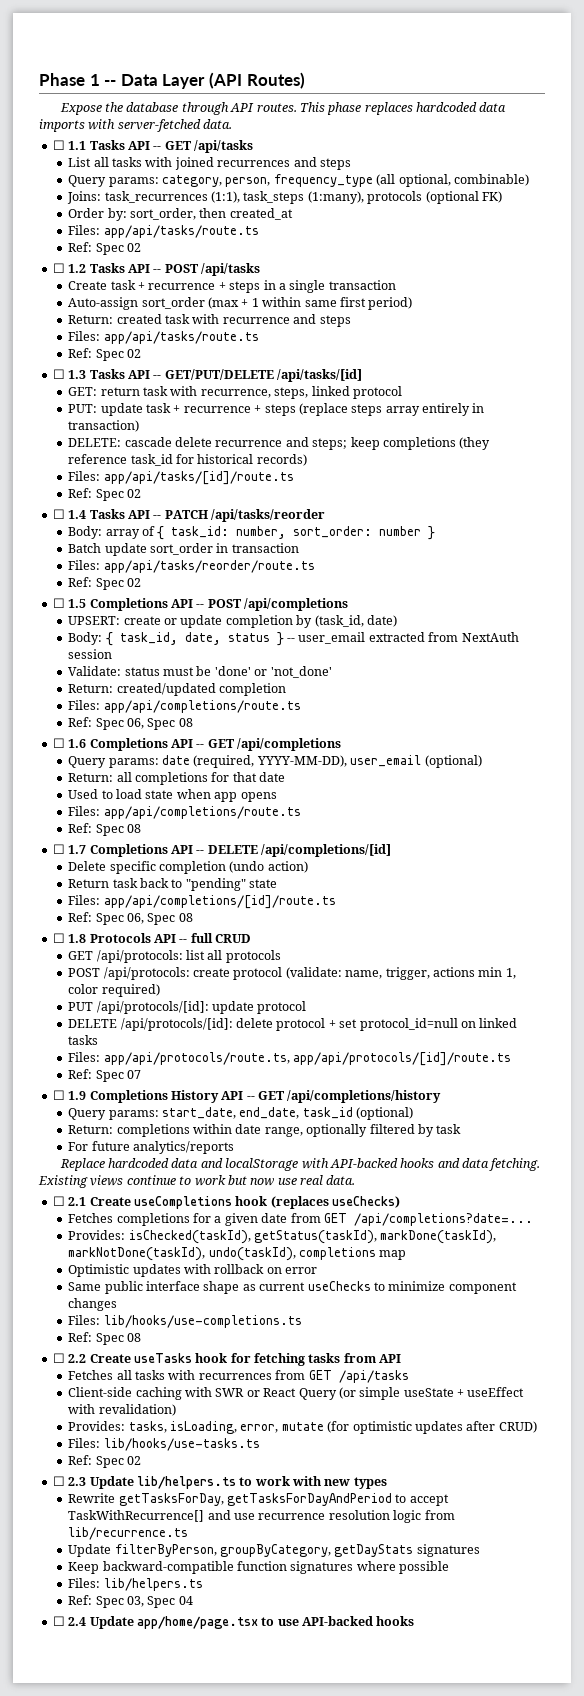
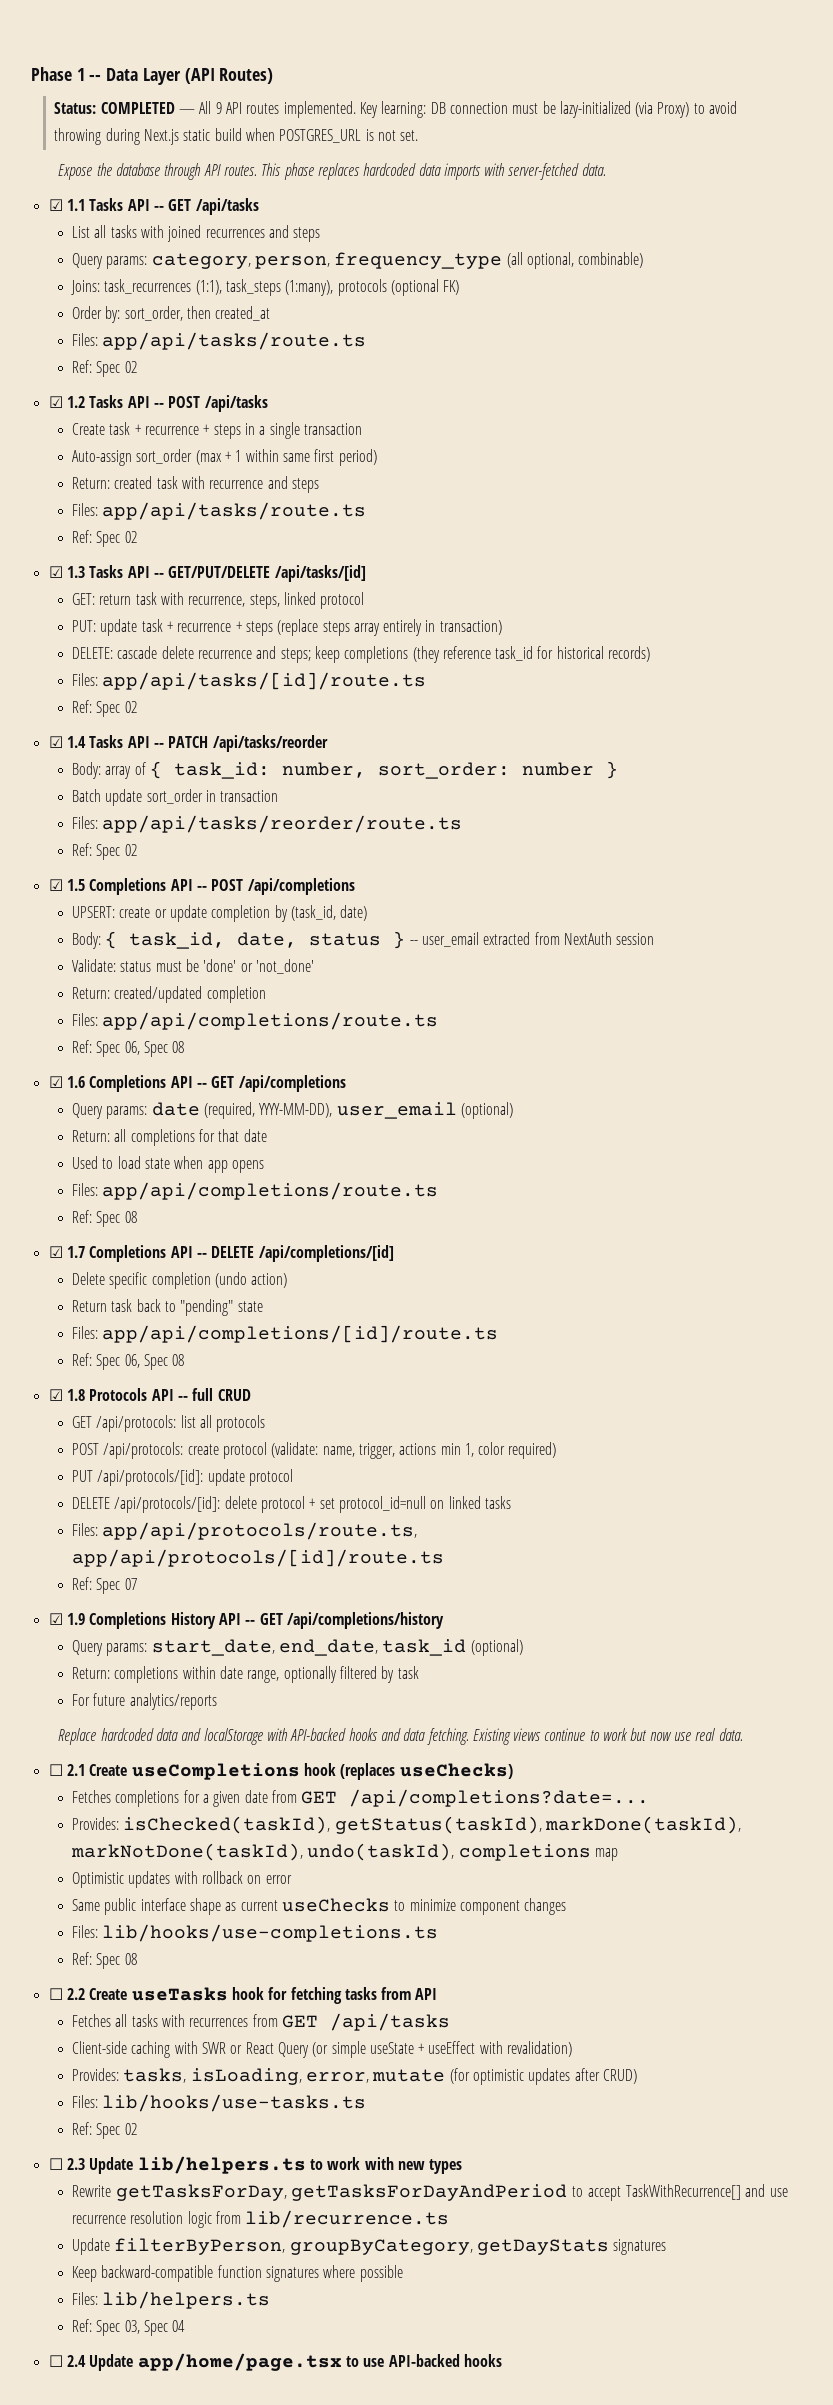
(305, 80) none -> [54,101,738,118] [54,128,419,145] // Status: COMPLETED — All 9 API routes implemented. Key learning: DB connection must be lazy-initialized (via Proxy) to avoid throwing during Next.js static build when POSTGRES_URL is not set.
[52,140,65,150] ☐ -> [48,199,63,211] ☑
[52,263,65,273] ☐ -> [48,396,63,408] ☑
[52,369,65,379] ☐ -> [48,566,63,578] ☑
[52,509,65,519] ☐ -> [48,736,63,748] ☑
[52,598,65,608] ☐ -> [48,879,63,891] ☑
[52,738,65,748] ☐ -> [48,1076,63,1088] ☑
[52,844,65,854] ☐ -> [48,1246,63,1258] ☑
[52,933,65,943] ☐ -> [48,1389,63,1401] ☑
[52,1090,65,1100] ☐ -> [48,1613,63,1625] ☑

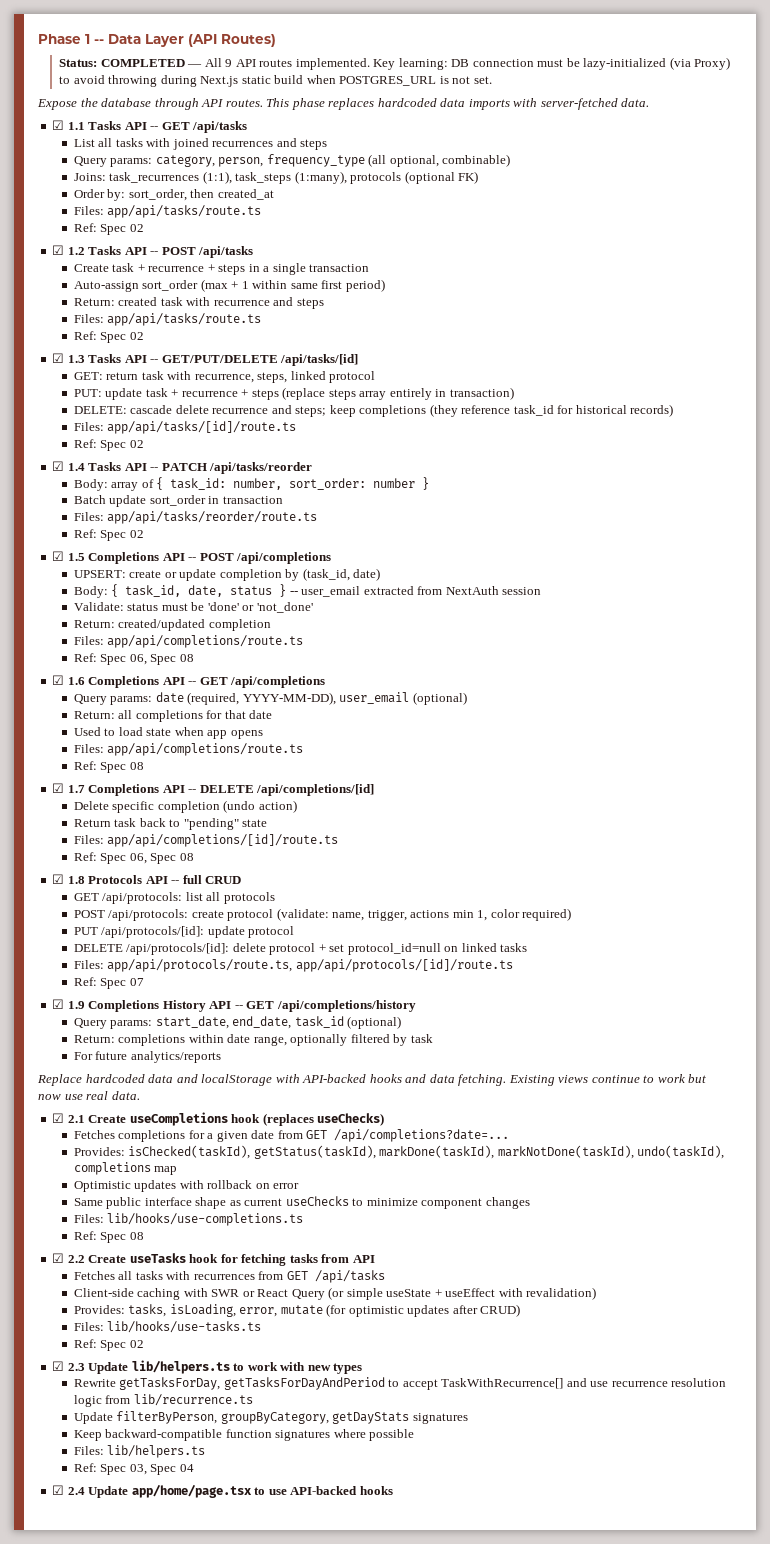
[48,1764,63,1776] ☐ -> [52,1113,65,1123] ☑
[48,1988,63,2000] ☐ -> [52,1253,65,1263] ☑
[48,2158,63,2170] ☐ -> [52,1361,65,1371] ☑
[48,2355,63,2367] ☐ -> [52,1485,65,1495] ☑

